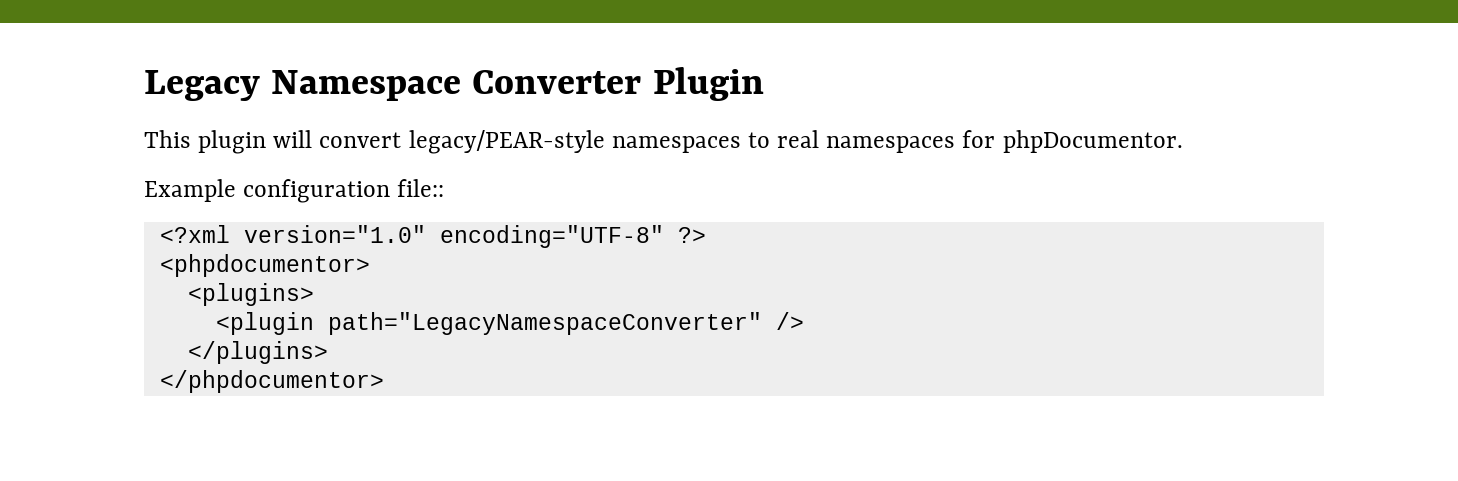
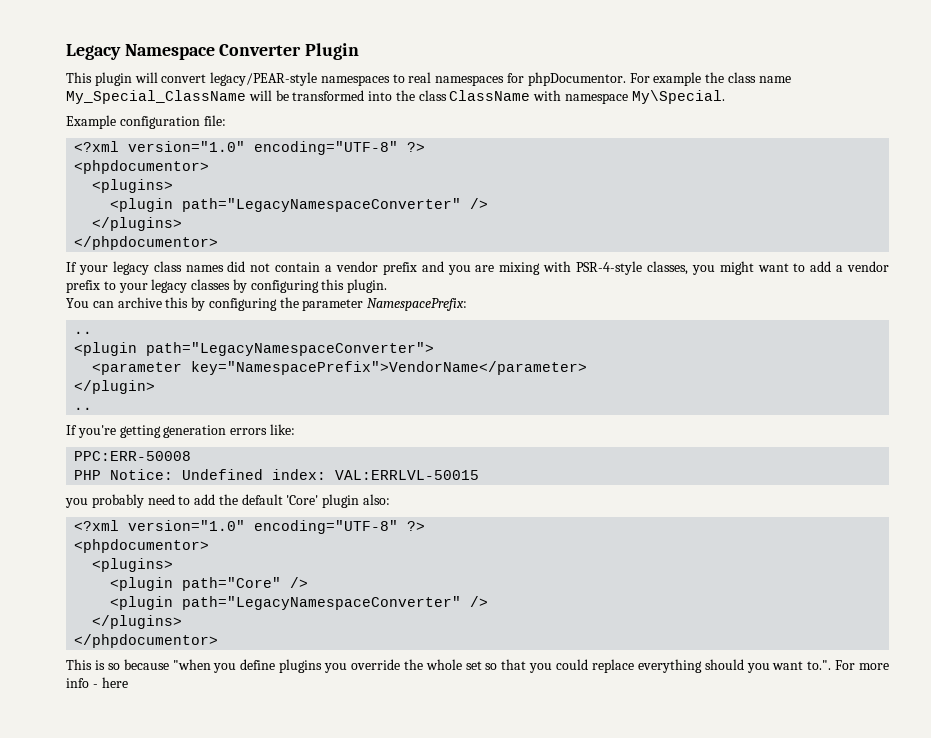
(1183, 141) none -> [629,72,791,86] [66,90,725,104] For example the class name My_Special_ClassName will be transformed into the class ClassName with namespace My\Special.
[397,179,445,197] file:: -> [203,115,226,126] file:
(384, 381) none -> [66,261,889,275] [66,279,388,293] [66,297,468,311] [74,331,93,334] [74,342,435,356] [92,361,588,375] [74,380,156,394] [74,407,93,410] [66,424,295,438] [74,451,192,461] [74,469,480,480] [65,494,391,508] [74,520,426,534] [74,539,210,553] [92,558,174,572] [110,577,309,591] [110,596,489,610] [92,615,183,629] [74,634,219,648] [66,659,889,673] [66,677,128,688] // If your legacy class names did not contain a vendor prefix and you are mixing with PSR-4-style classes, you might want to add a vendor prefix to your legacy classes by configuring this plugin. // You can archive this by configuring the parameter NamespacePrefix: // .. // <plugin path="LegacyNamespaceConverter"> // <parameter key="NamespacePrefix">VendorName</parameter> // </plugin> // .. // If you're getting generation errors like: // PPC:ERR-50008 // PHP Notice: Undefined index: VAL:ERRLVL-50015 // you probably need to add the default 'Core' plugin also: // <?xml version="1.0" encoding="UTF-8" ?> // <phpdocumentor> // <plugins> // <plugin path="Core" /> // <plugin path="LegacyNamespaceConverter" /> // </plugins> // </phpdocumentor> // This is so because "when you define plugins you override the whole set so that you could replace everything should you want to.". For more info - here

